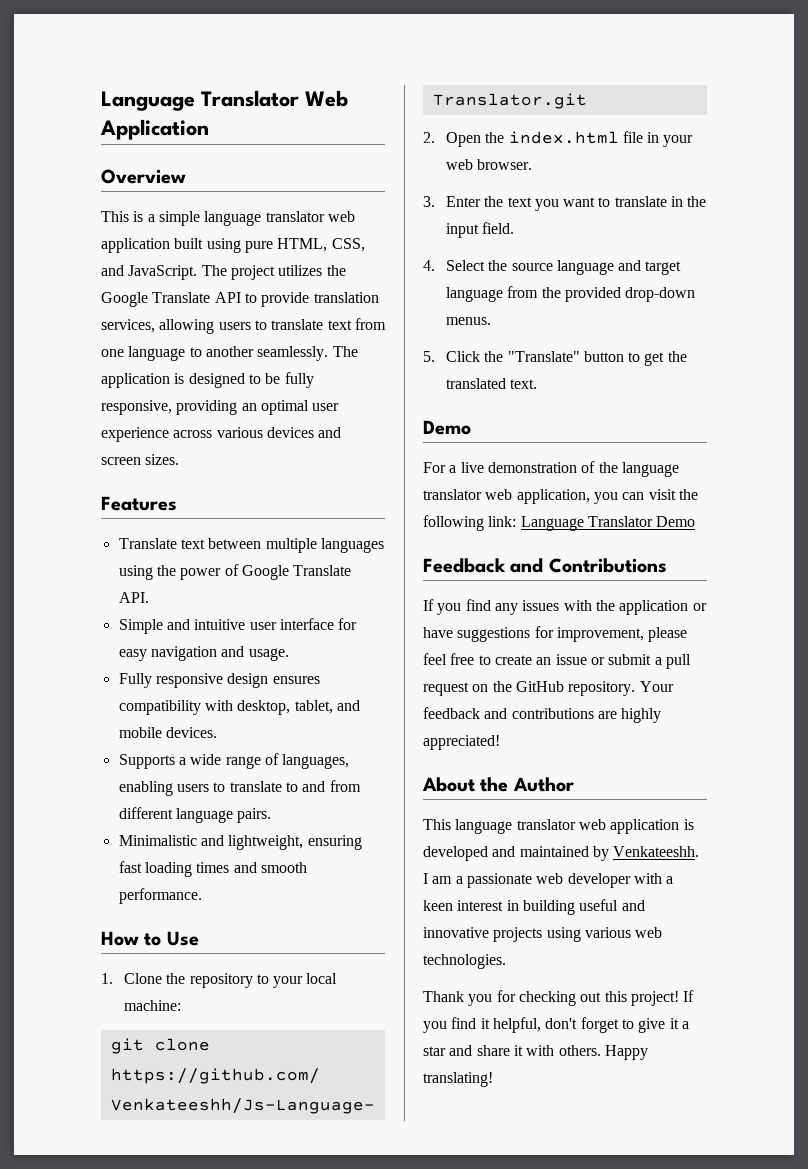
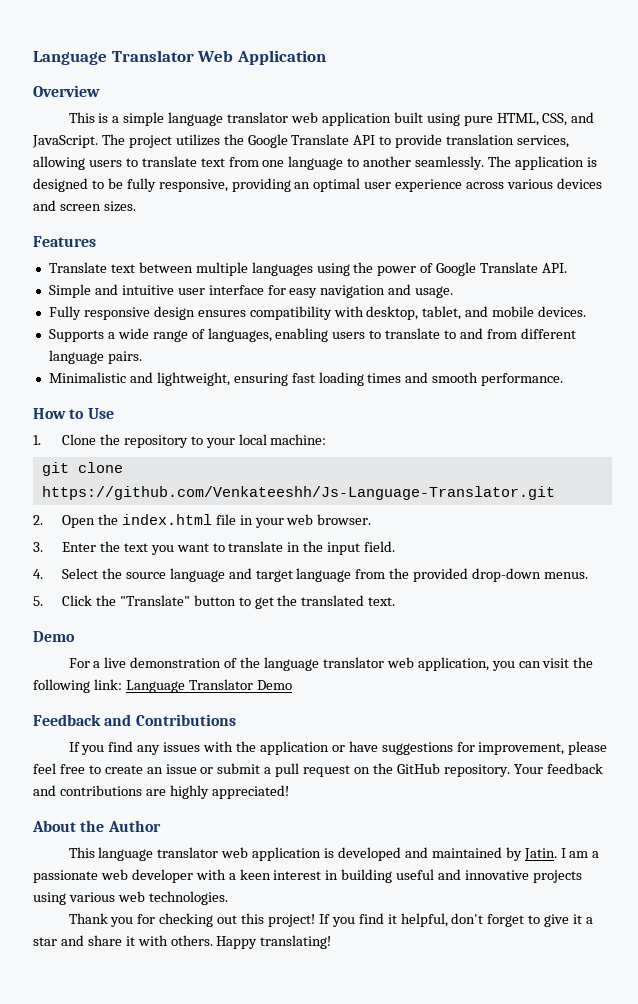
[613,846,700,857] Venkateeshh. -> [523,848,557,861] Jatin.

